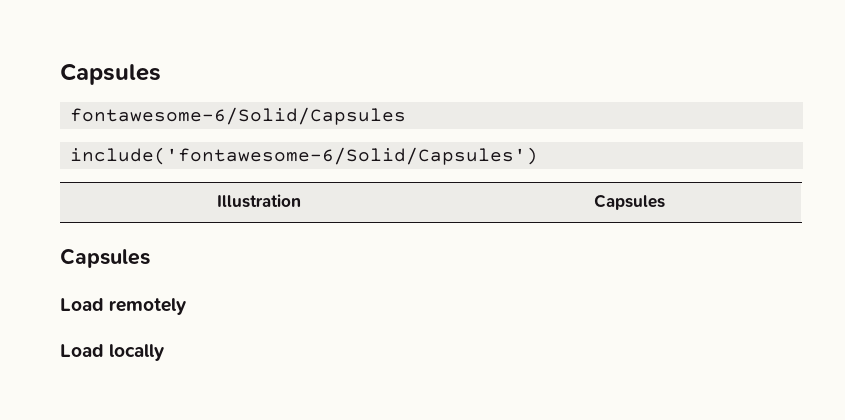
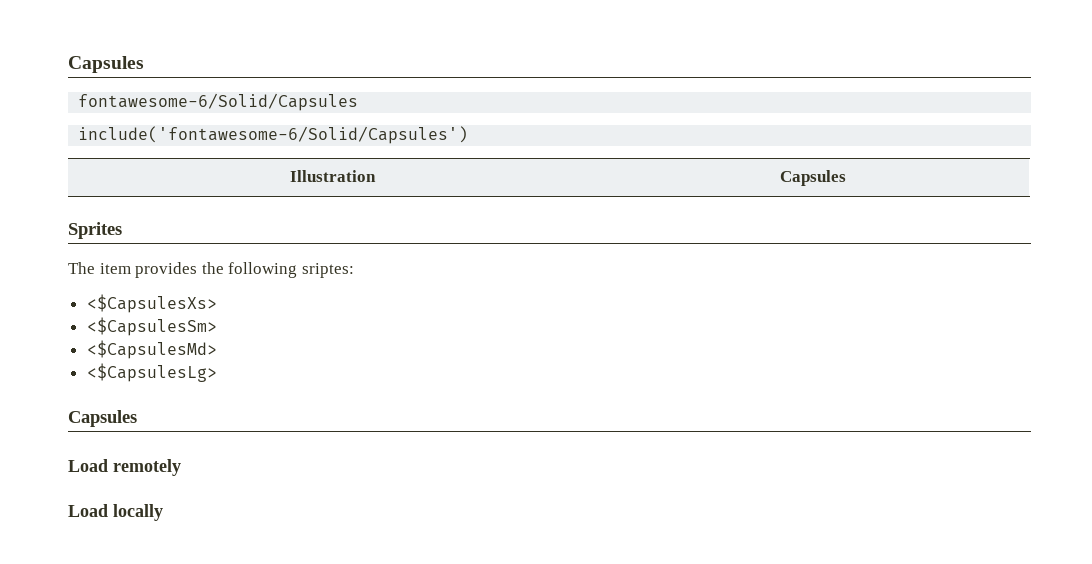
(665, 202) none -> [68,222,122,239] [68,262,354,278] [86,294,217,313] [86,317,217,336] [86,340,217,359] [86,363,217,382] // Sprites // The item provides the following sriptes: // <$CapsulesXs> // <$CapsulesSm> // <$CapsulesMd> // <$CapsulesLg>

